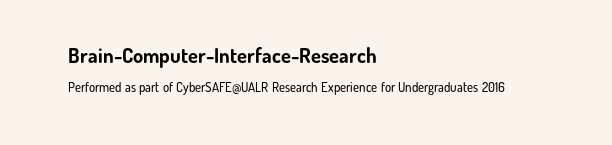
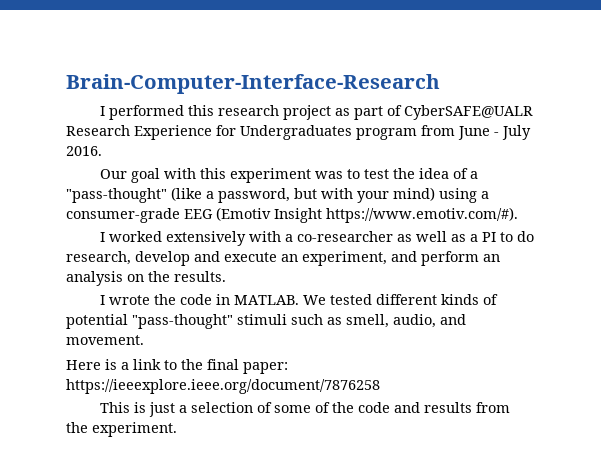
[68,82,121,92] Performed -> [99,105,331,120] I performed this research project
[481,82,505,92] 2016 -> [356,125,531,140] [66,146,102,156] [99,168,478,183] [66,187,489,203] [66,207,518,223] [99,231,534,246] [66,251,500,266] [66,271,226,286] [99,294,498,305] [66,314,466,329] [66,335,144,345] [66,359,288,374] [66,379,380,394] [99,402,510,417] [66,422,177,437] program from June - July 2016. // Our goal with this experiment was to test the idea of a "pass-thought" (like a password, but with your mind) using a consumer-grade EEG (Emotiv Insight https://www.emotiv.com/#). // I worked extensively with a co-researcher as well as a PI to do research, develop and execute an experiment, and perform an analysis on the results. // I wrote the code in MATLAB. We tested different kinds of potential "pass-thought" stimuli such as smell, audio, and movement. // Here is a link to the final paper: https://ieeexplore.ieee.org/document/7876258 // This is just a selection of some of the code and results from the experiment.

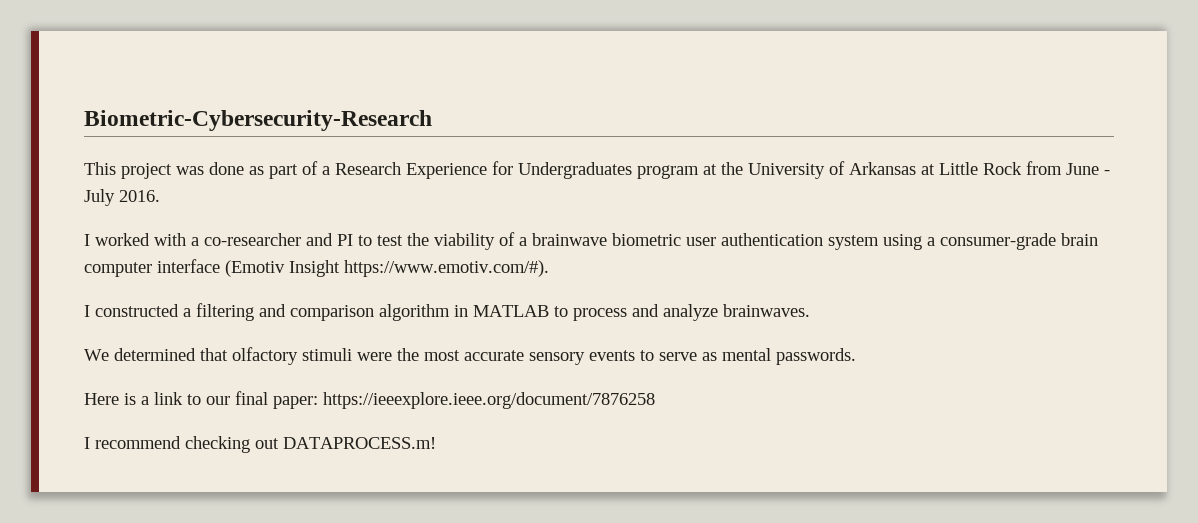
[66,74,440,94] [99,105,331,120] Brain-Computer-Interface-Research // I performed this research project -> [84,110,432,131] [84,162,244,179] Biometric-Cybersecurity-Research // This project was done
[403,105,533,120] CyberSAFE@UALR -> [322,166,330,175] a
(417, 134) none -> [703,161,1022,179] at the University of Arkansas at Little Rock
[99,168,343,183] Our goal with this experiment was -> [84,233,353,246] I worked with a co-researcher and PI
[418,168,478,179] [66,187,489,203] [66,207,518,223] [99,231,534,246] [66,251,500,266] [66,271,226,286] [99,294,498,305] [66,314,466,329] [66,335,144,345] idea of a "pass-thought" (like a password, but with your mind) using a consumer-grade EEG (Emotiv Insight https://www.emotiv.com/#). // I worked extensively with a co-researcher as well as a PI to do research, develop and execute an experiment, and perform an analysis on the results. // I wrote the code in MATLAB. We tested different kinds of potential "pass-thought" stimuli such as smell, audio, and movement. -> [434,232,1098,250] [84,259,549,277] [84,303,810,321] [84,347,856,365] viability of a brainwave biometric user authentication system using a consumer-grade brain computer interface (Emotiv Insight https://www.emotiv.com/#). // I constructed a filtering and comparison algorithm in MATLAB to process and analyze brainwaves. // We determined that olfactory stimuli were the most accurate sensory events to serve as mental passwords.
[181,359,203,370] the -> [206,396,230,405] our
[99,402,510,417] [66,422,177,437] This is just a selection of some of the code and results from the experiment. -> [84,436,436,453] I recommend checking out DATAPROCESS.m!

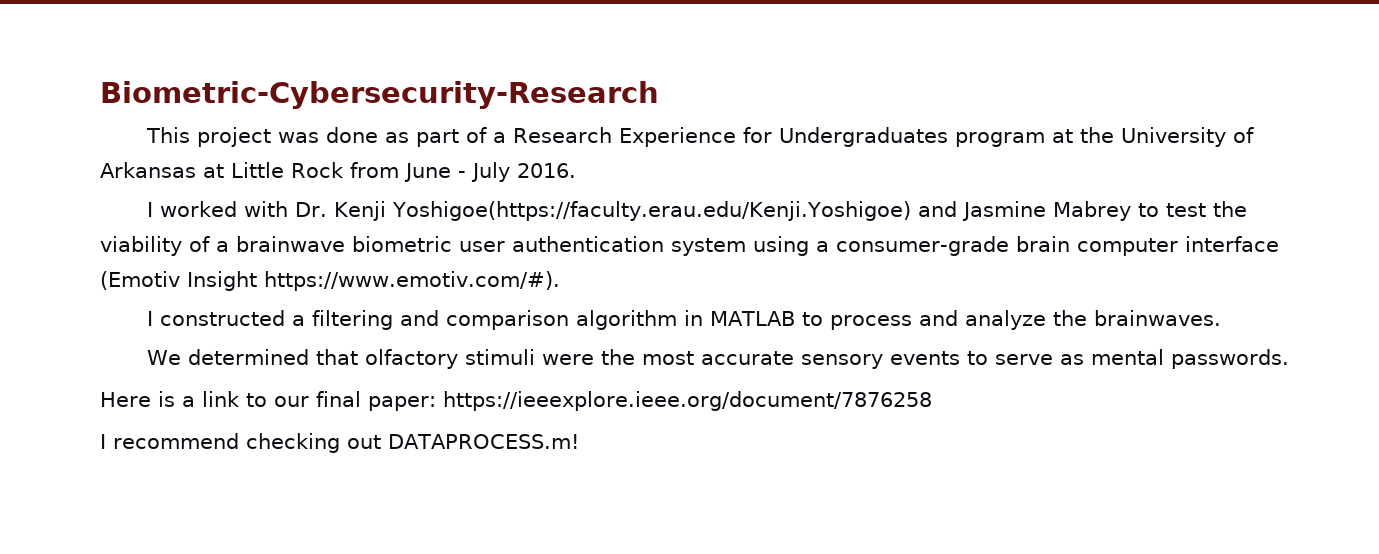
[191,233,353,246] a co-researcher and PI -> [295,201,1132,221] Dr. Kenji Yoshigoe(https://faculty.erau.edu/Kenji.Yoshigoe) and Jasmine Mabrey
(718, 312) none -> [1053,310,1088,326] the

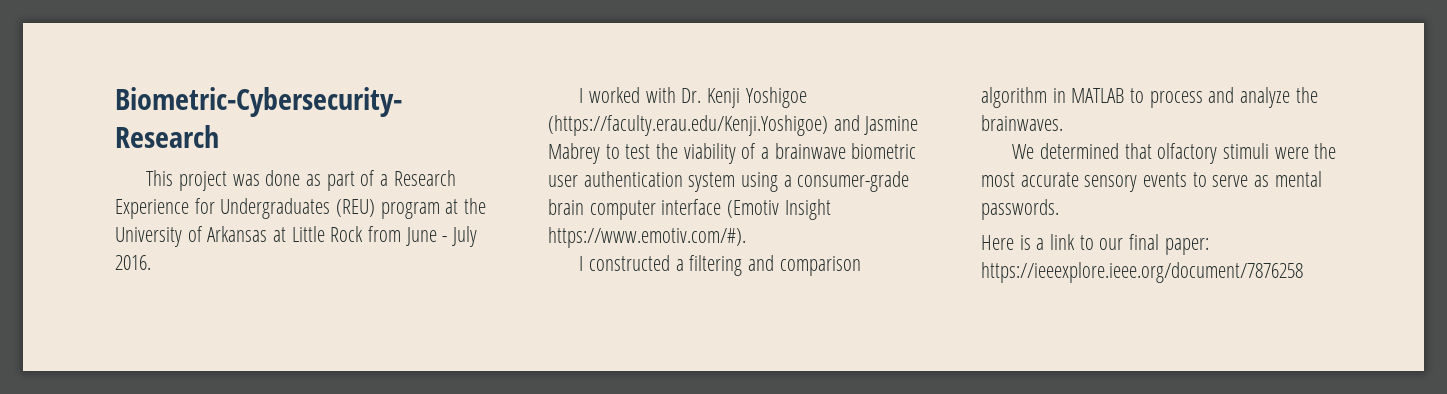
(949, 137) none -> [336,199,376,217] (REU)
[392,201,912,221] Yoshigoe(https://faculty.erau.edu/Kenji.Yoshigoe) -> [745,87,807,108] [548,115,828,136] Yoshigoe (https://faculty.erau.edu/Kenji.Yoshigoe)
[100,433,579,453] // I recommend checking out DATAPROCESS.m! -> (1303, 272) none

